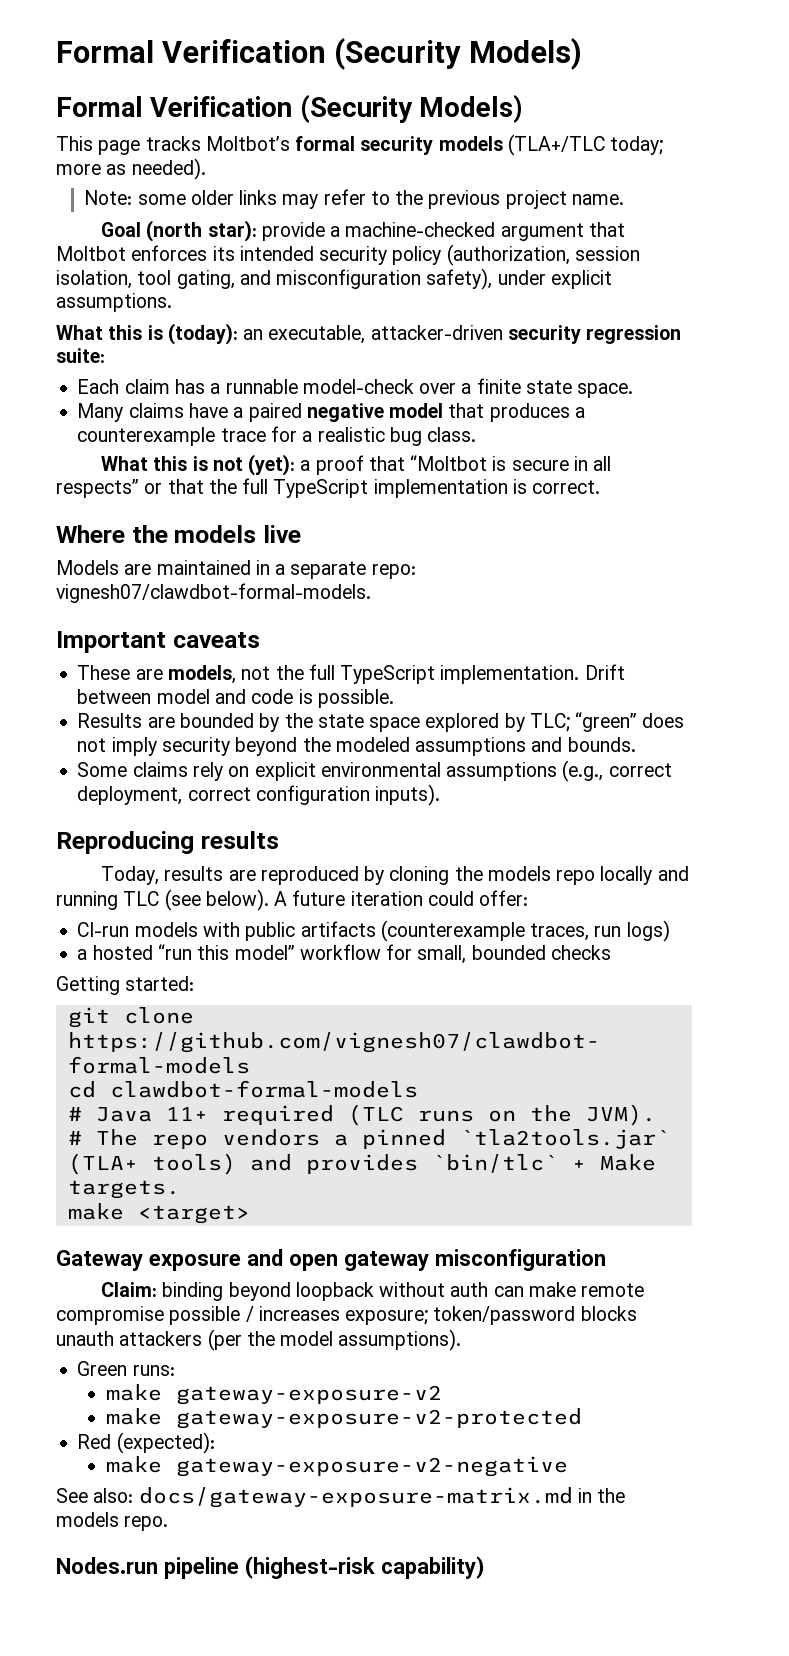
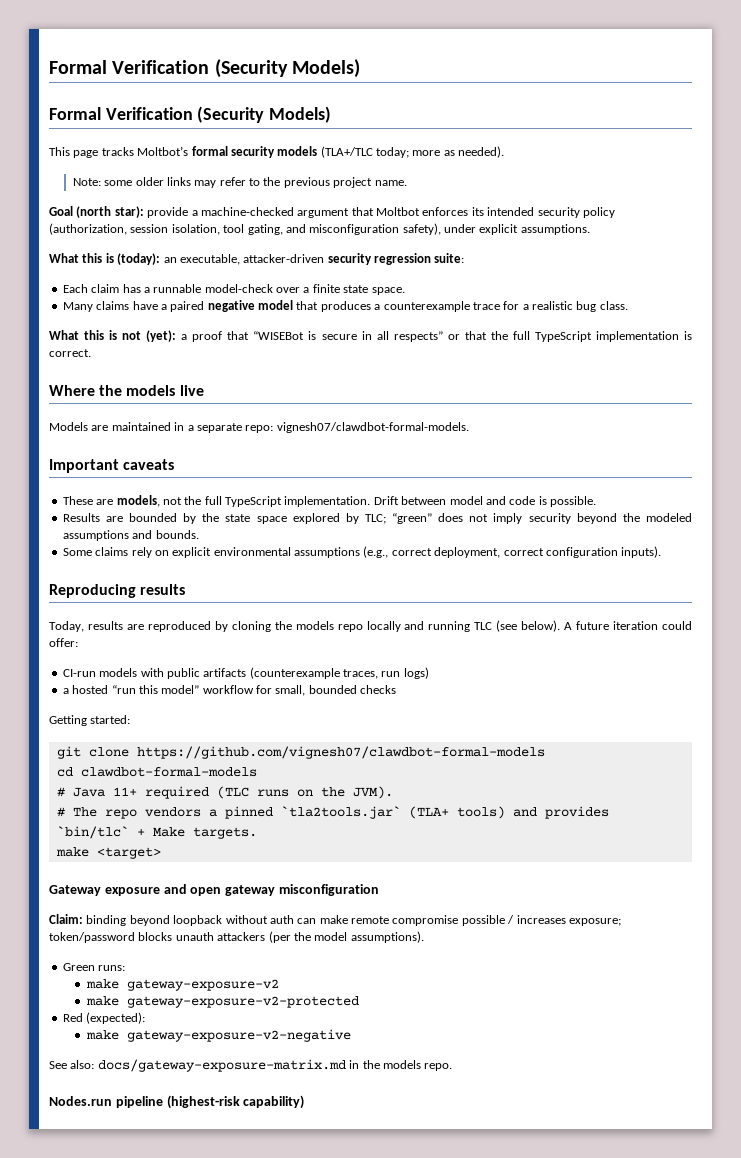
[410,455,488,471] “Moltbot -> [253,331,305,340] “WISEBot

